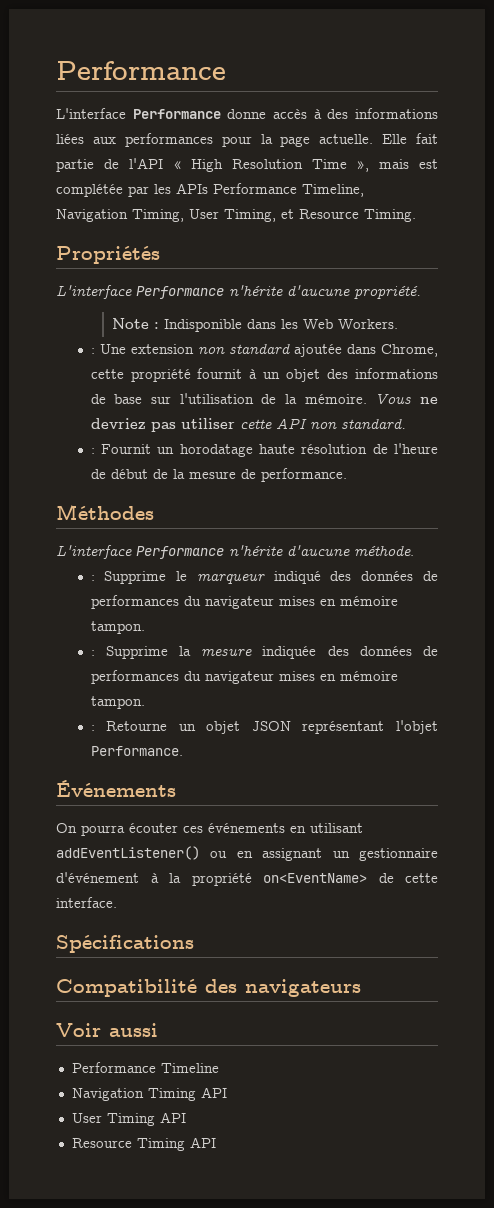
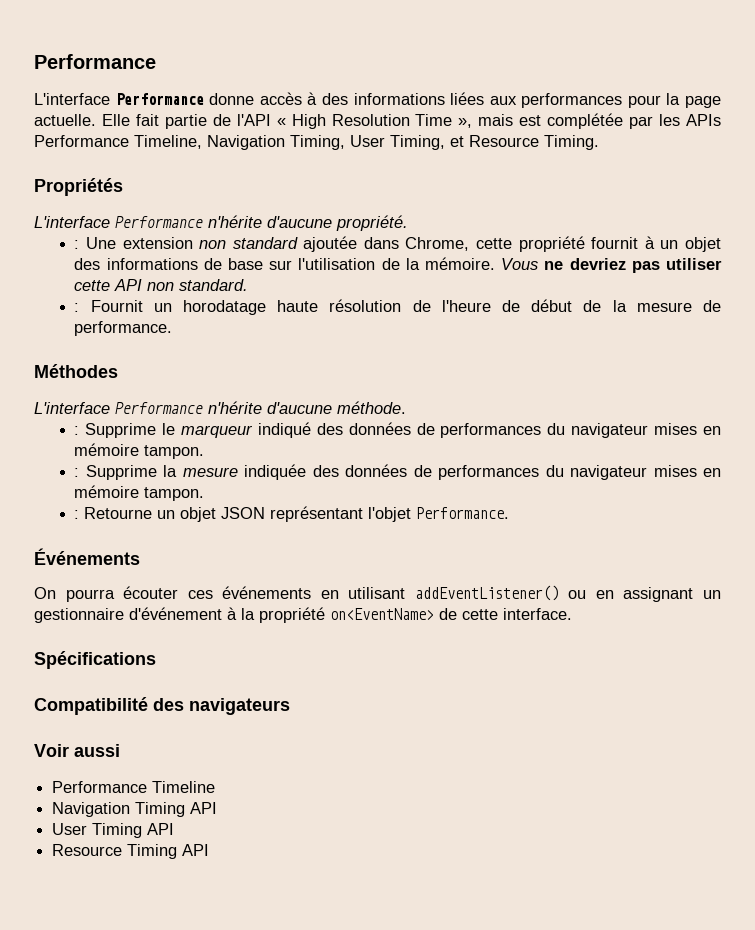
[112,318,399,332] // Note : Indisponible dans les Web Workers. -> (408, 223) none

